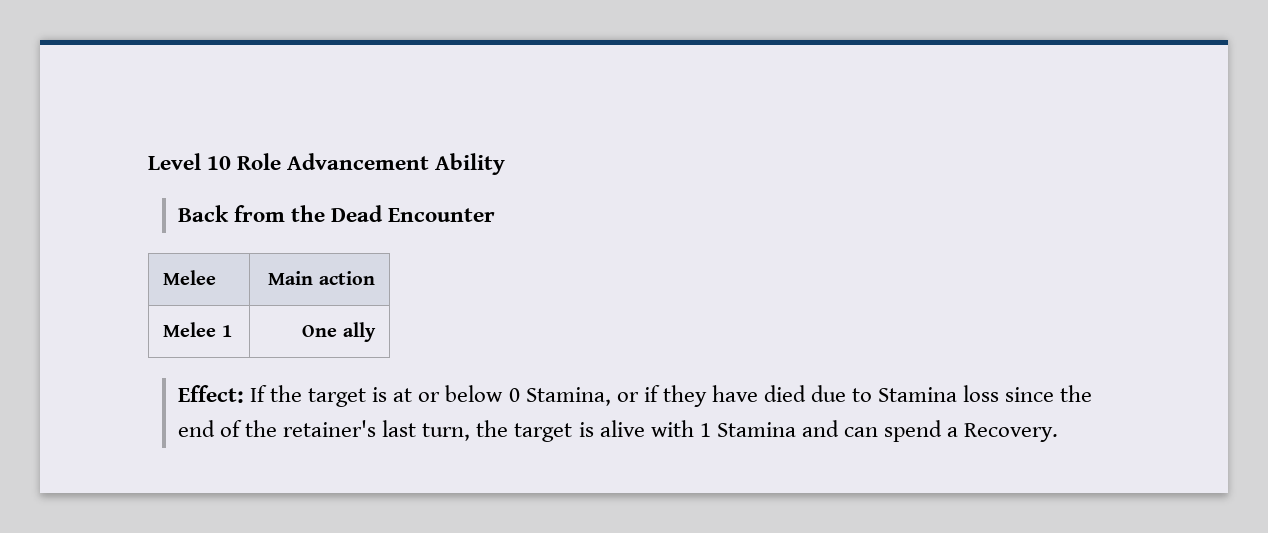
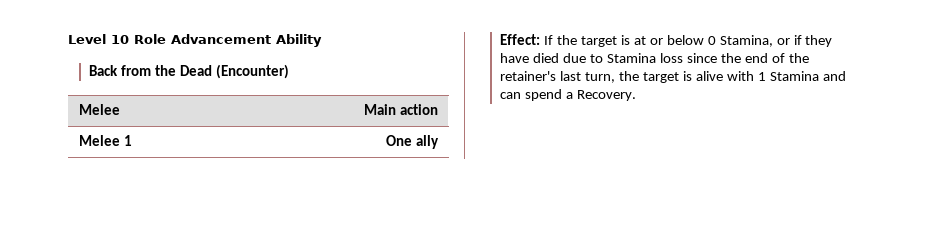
[388,208,496,222] Encounter -> [216,64,290,79] (Encounter)

